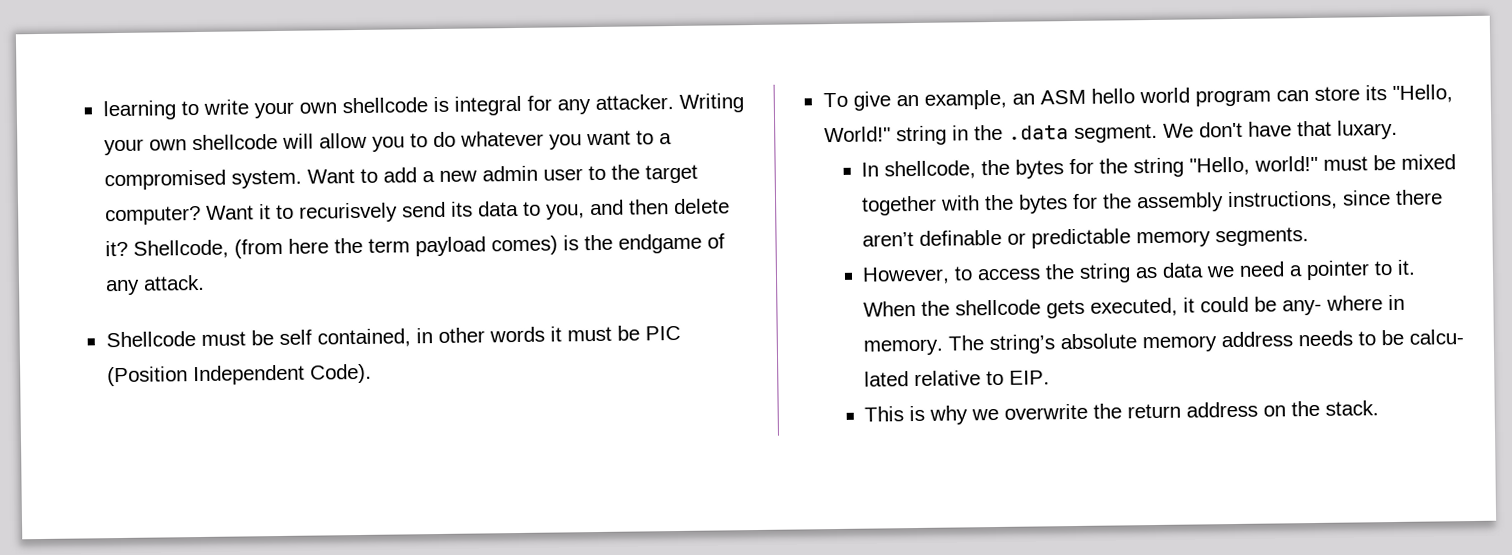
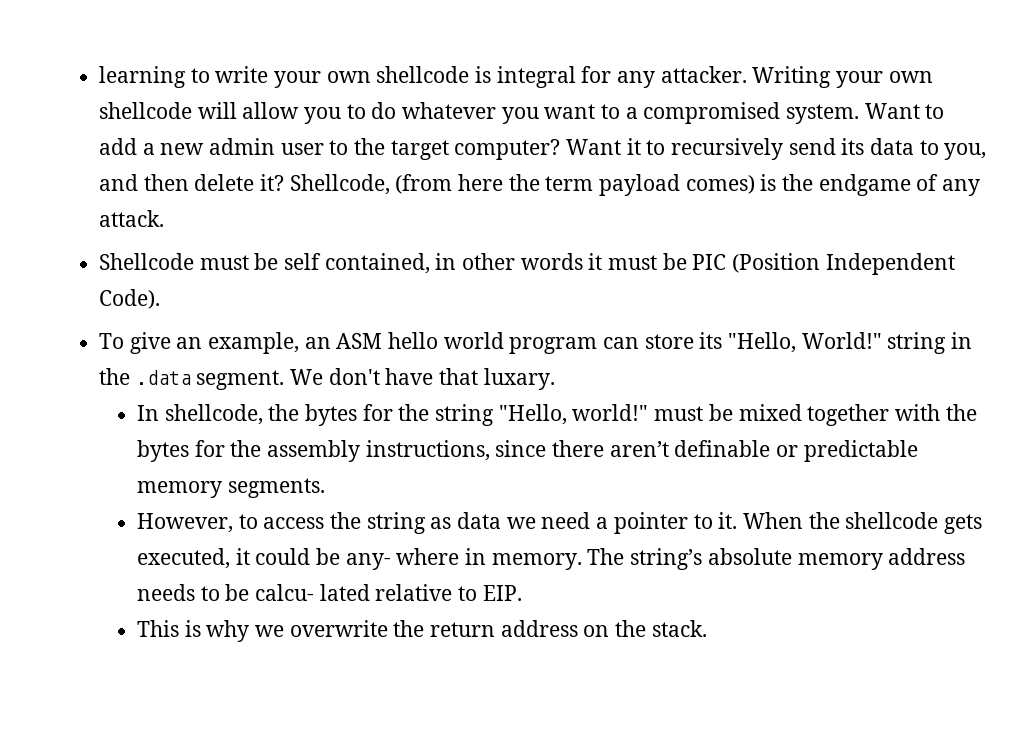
[298,202,398,223] recurisvely -> [671,138,784,160] recursively

